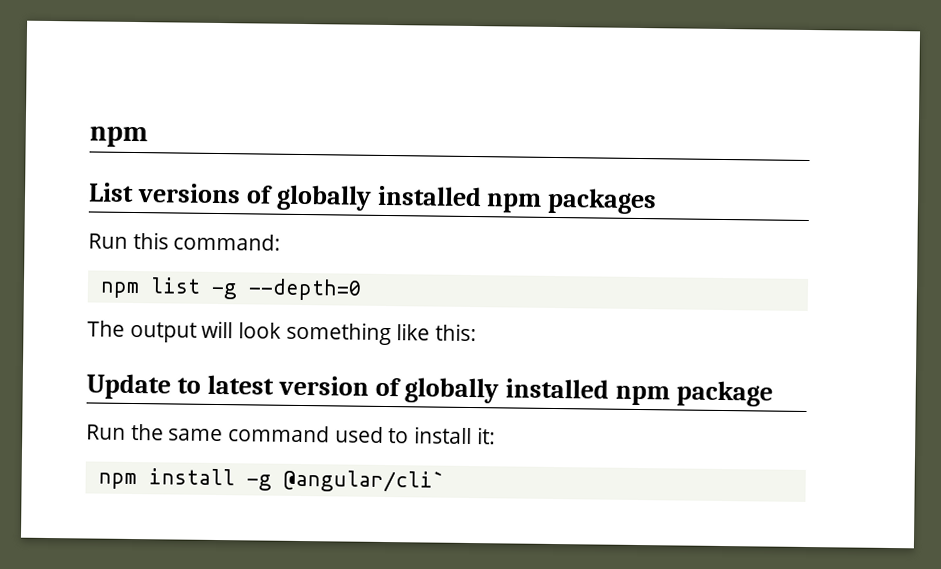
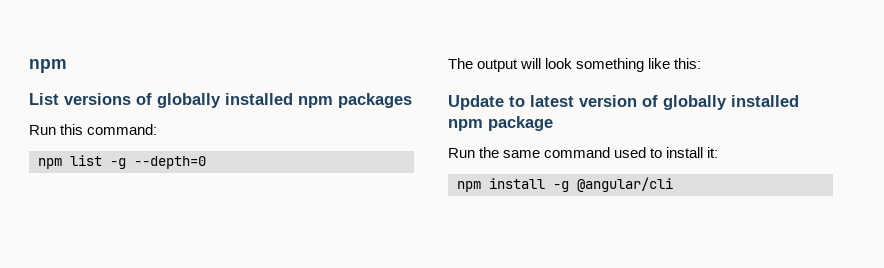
[282,469,445,493] @angular/cli` -> [577,177,673,192] @angular/cli

